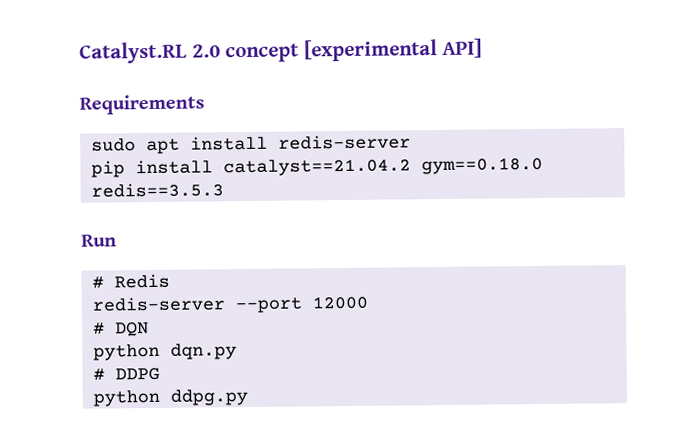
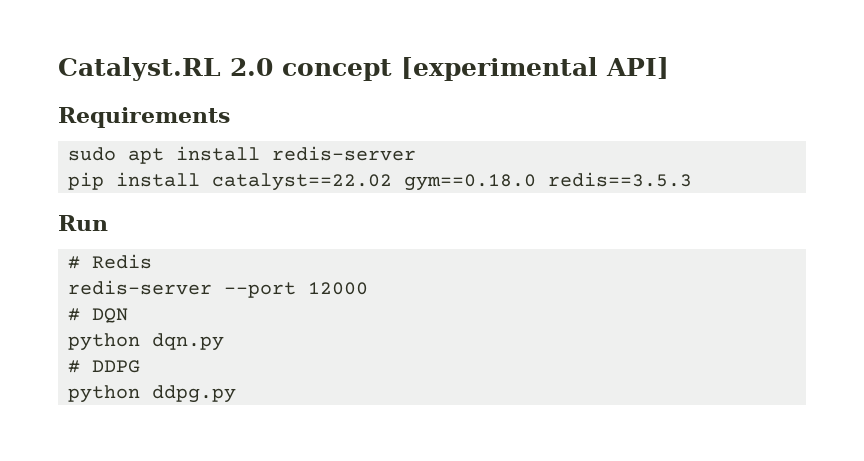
[222,158,411,177] catalyst==21.04.2 -> [211,173,392,191] catalyst==22.02

